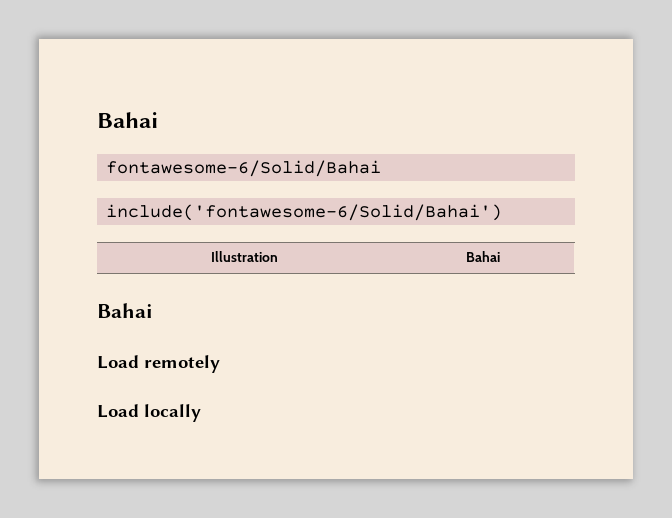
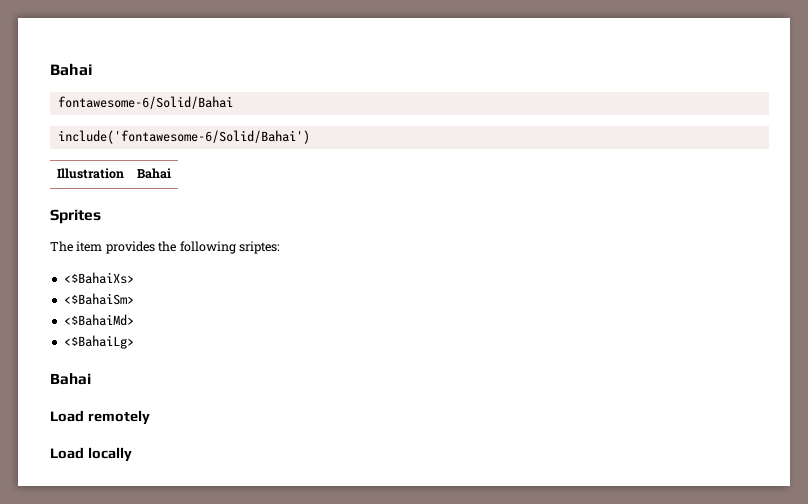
(500, 256) none -> [50,209,101,224] [50,241,280,254] [63,272,134,284] [63,293,134,305] [63,314,134,326] [63,335,134,349] // Sprites // The item provides the following sriptes: // <$BahaiXs> // <$BahaiSm> // <$BahaiMd> // <$BahaiLg>

